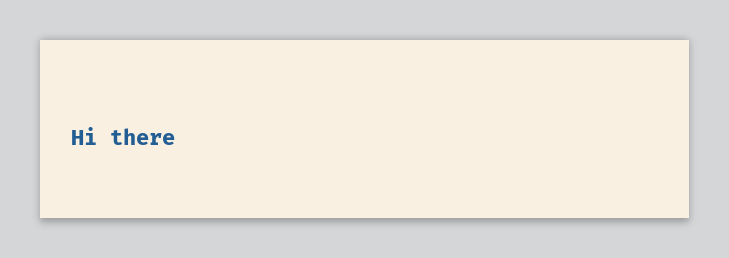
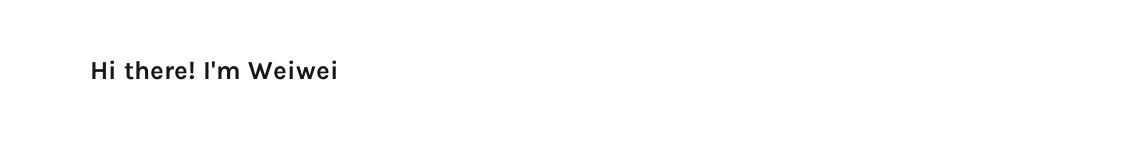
[110,128,175,145] there -> [124,60,340,80] there! I'm Weiwei

